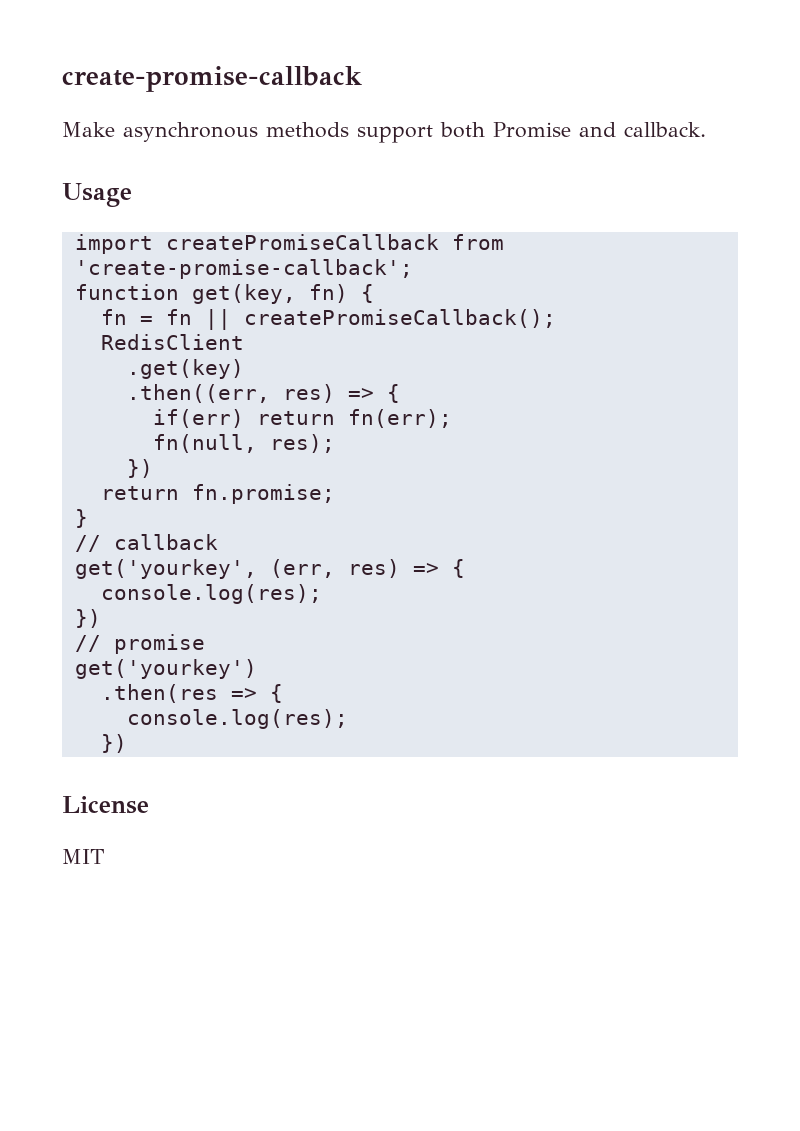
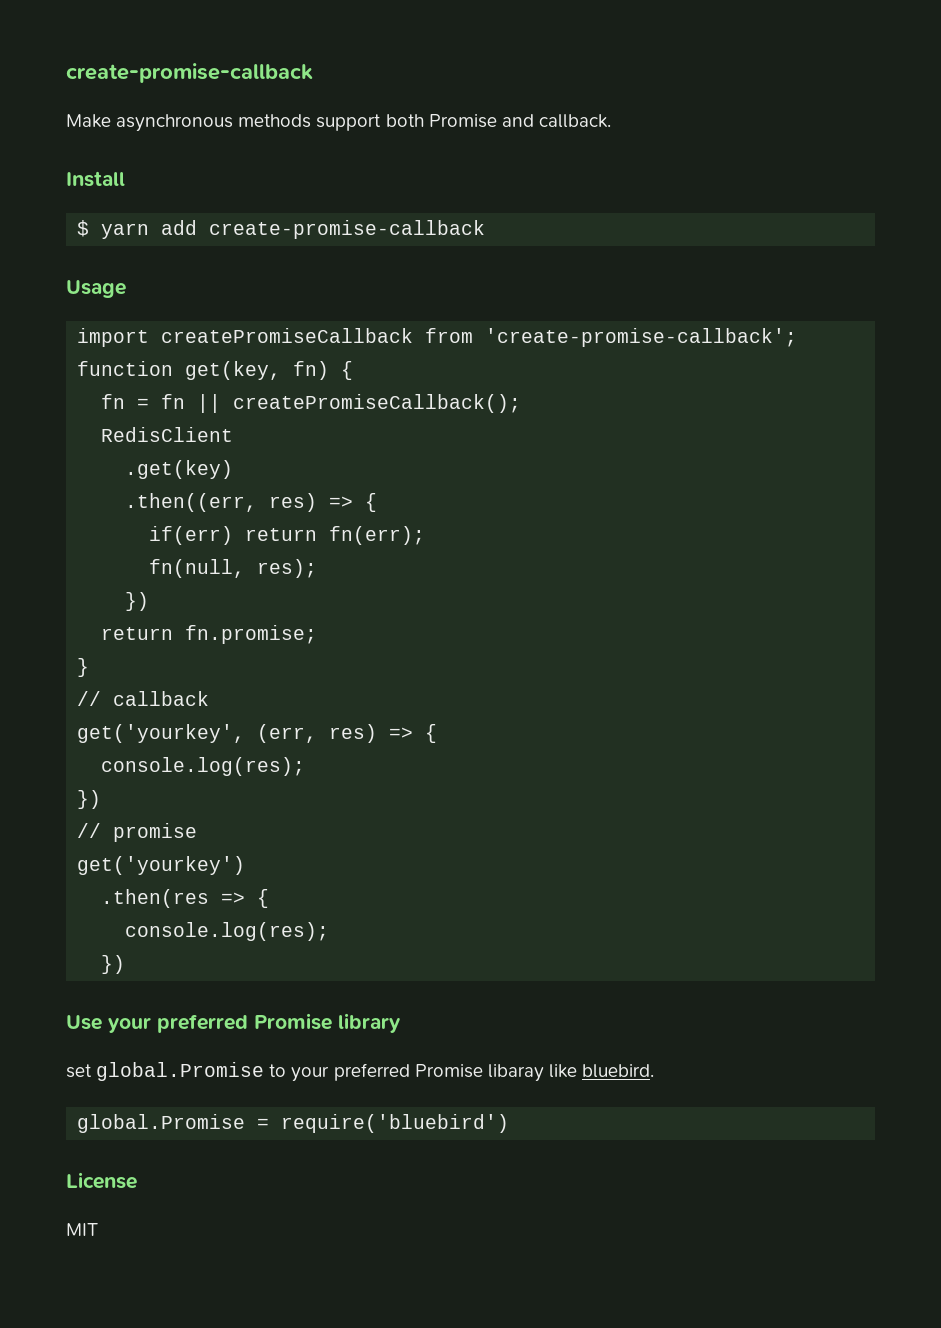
(706, 129) none -> [66,171,125,187] [77,220,486,239] // Install // $ yarn add create-promise-callback
(127, 743) none -> [66,1013,401,1033] [66,1062,655,1082] [77,1114,510,1133] // Use your preferred Promise library // set global.Promise to your preferred Promise libaray like bluebird. // global.Promise = require('bluebird')

